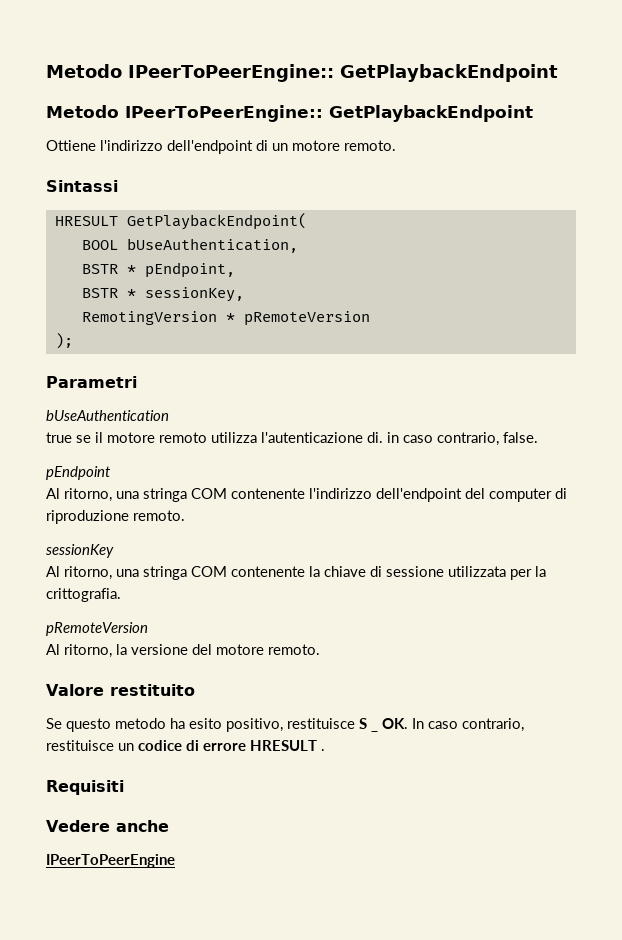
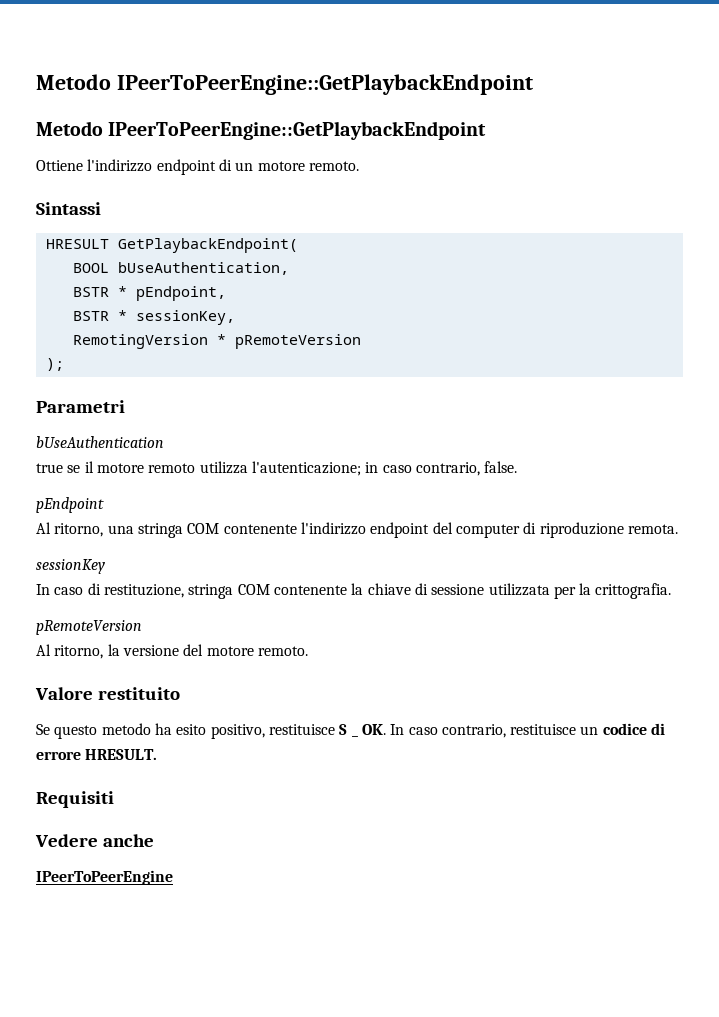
[46,64,558,82] [46,105,533,122] Metodo IPeerToPeerEngine:: GetPlaybackEndpoint // Metodo IPeerToPeerEngine:: GetPlaybackEndpoint -> [36,74,533,95] [36,121,487,140] Metodo IPeerToPeerEngine::GetPlaybackEndpoint // Metodo IPeerToPeerEngine::GetPlaybackEndpoint
[167,140,253,154] dell'endpoint -> [156,159,216,175] endpoint
[261,432,383,443] l'autenticazione di. -> [251,461,361,476] l'autenticazione;
[376,488,462,502] dell'endpoint -> [370,522,430,538] endpoint
[133,510,185,521] remoto. -> [627,524,678,534] remota.
[46,566,139,580] Al ritorno, una -> [36,583,184,598] In caso di restituzione,
[250,740,325,751] HRESULT . -> [85,749,158,760] HRESULT.

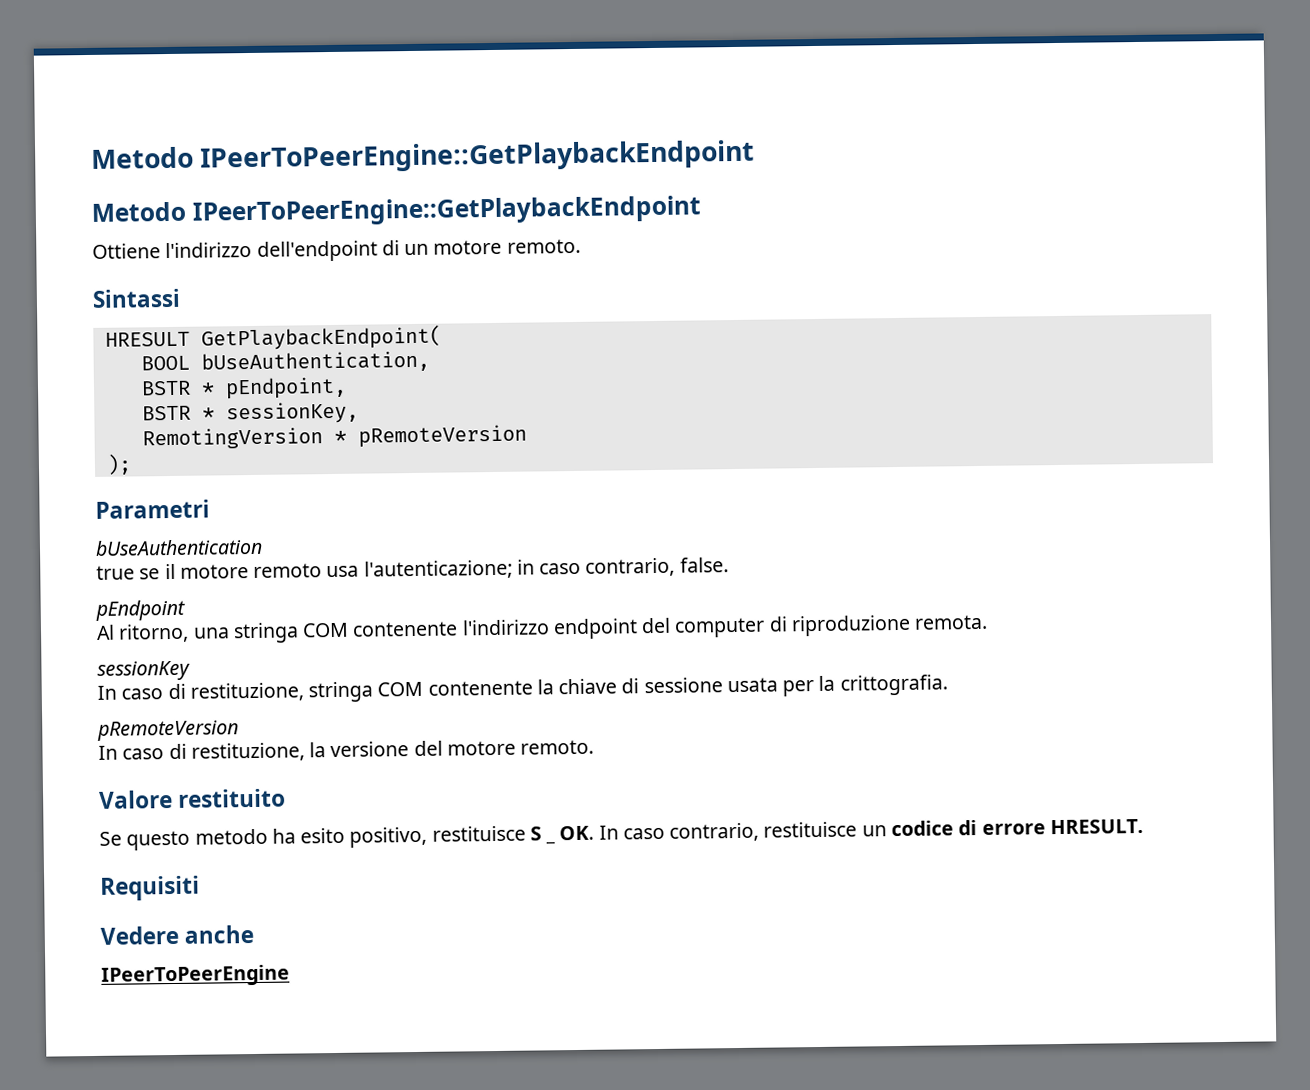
[156,159,216,175] endpoint -> [256,240,378,262] dell'endpoint
[199,461,248,474] utilizza -> [326,565,360,578] usa
[488,583,550,596] utilizzata -> [726,677,778,693] usata
[36,644,104,659] Al ritorno, -> [98,742,305,762] In caso di restituzione,

